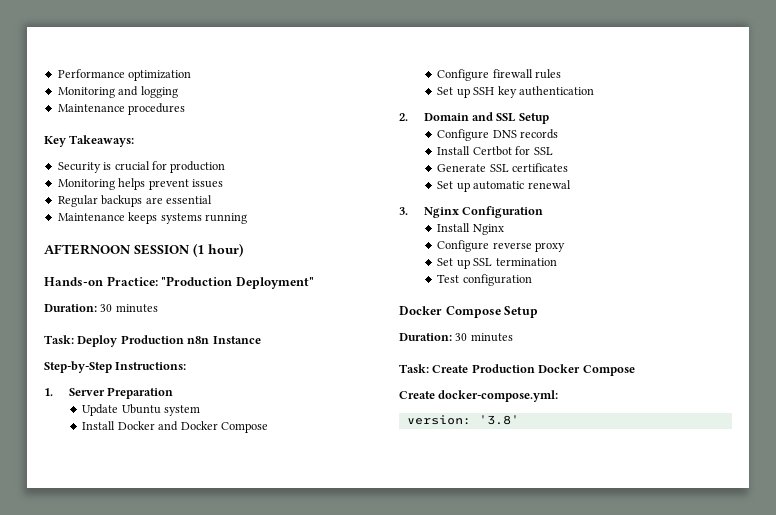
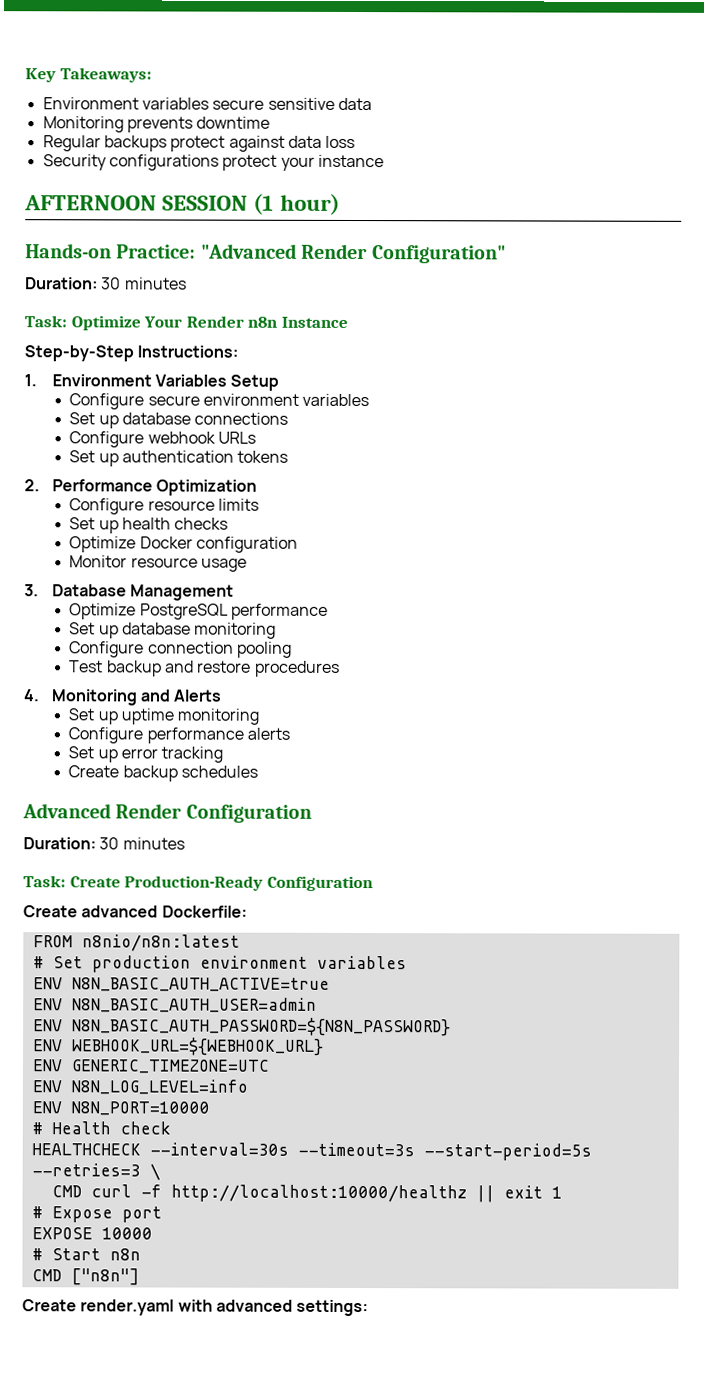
[57,69,192,81] [57,86,178,98] [57,103,186,115] [44,135,135,147] [57,161,226,173] [57,178,223,190] [57,195,212,207] [57,212,247,224] Performance optimization // Monitoring and logging // Maintenance procedures // Key Takeaways: // Security is crucial for production // Monitoring helps prevent issues // Regular backups are essential // Maintenance keeps systems running -> [25,67,152,83] [42,97,372,111] [42,116,271,133] [42,135,356,152] [42,154,384,171] Key Takeaways: // Environment variables secure sensitive data // Monitoring prevents downtime // Regular backups protect against data loss // Security configurations protect your instance
[161,276,314,289] [44,304,158,313] [44,335,184,347] "Production Deployment" // Duration: 30 minutes // Task: Deploy Production -> [200,243,506,264] [25,277,187,290] [24,315,244,331] "Advanced Render Configuration" // Duration: 30 minutes // Task: Optimize Your Render
[68,387,174,399] [82,404,201,416] [82,421,268,433] [437,69,562,81] [437,86,594,98] [399,112,549,124] [437,129,559,141] [437,146,553,156] [437,163,569,172] [437,180,571,192] [399,206,544,218] [437,223,504,235] [437,240,566,252] [437,258,557,269] [437,274,532,286] [399,306,539,318] Server Preparation // Update Ubuntu system // Install Docker and Docker Compose // Configure firewall rules // Set up SSH key authentication // 2. Domain and SSL Setup // Configure DNS records // Install Certbot for SSL // Generate SSL certificates // Set up automatic renewal // 3. Nginx Configuration // Install Nginx // Configure reverse proxy // Set up SSL termination // Test configuration // Docker Compose Setup -> [51,374,280,391] [69,393,370,410] [69,412,289,429] [69,431,257,448] [69,450,289,467] [24,479,258,496] [69,498,260,515] [69,517,229,534] [69,536,299,553] [69,555,248,572] [24,584,235,601] [69,603,329,620] [69,622,277,639] [69,641,293,658] [69,660,340,677] [23,689,222,706] [68,708,260,725] [68,727,291,744] [68,746,224,763] [68,765,259,782] [22,803,312,823] Environment Variables Setup // Configure secure environment variables // Set up database connections // Configure webhook URLs // Set up authentication tokens // 2. Performance Optimization // Configure resource limits // Set up health checks // Optimize Docker configuration // Monitor resource usage // 3. Database Management // Optimize PostgreSQL performance // Set up database monitoring // Configure connection pooling // Test backup and restore procedures // 4. Monitoring and Alerts // Set up uptime monitoring // Configure performance alerts // Set up error tracking // Create backup schedules // Advanced Render Configuration
[471,364,635,376] [399,390,559,402] [406,415,519,425] Production Docker Compose // Create docker-compose.yml: // version: '3.8' -> [124,875,373,892] [23,905,247,918] [32,934,240,952] [32,955,407,973] [32,977,330,992] [32,997,317,1013] [32,1017,451,1037] [32,1037,324,1056] [31,1059,270,1074] [31,1079,248,1095] [31,1101,210,1116] [31,1121,171,1135] [31,1142,592,1161] [31,1163,161,1181] [51,1184,563,1203] [31,1206,162,1223] [31,1227,153,1240] [31,1248,141,1261] [31,1268,140,1286] [22,1299,369,1317] Production-Ready Configuration // Create advanced Dockerfile: // FROM n8nio/n8n:latest // # Set production environment variables // ENV N8N_BASIC_AUTH_ACTIVE=true // ENV N8N_BASIC_AUTH_USER=admin // ENV N8N_BASIC_AUTH_PASSWORD=${N8N_PASSWORD} // ENV WEBHOOK_URL=${WEBHOOK_URL} // ENV GENERIC_TIMEZONE=UTC // ENV N8N_LOG_LEVEL=info // ENV N8N_PORT=10000 // # Health check // HEALTHCHECK --interval=30s --timeout=3s --start-period=5s --retries=3 \ // CMD curl -f http://localhost:10000/healthz || exit 1 // # Expose port // EXPOSE 10000 // # Start n8n // CMD ["n8n"] // Create render.yaml with advanced settings:

